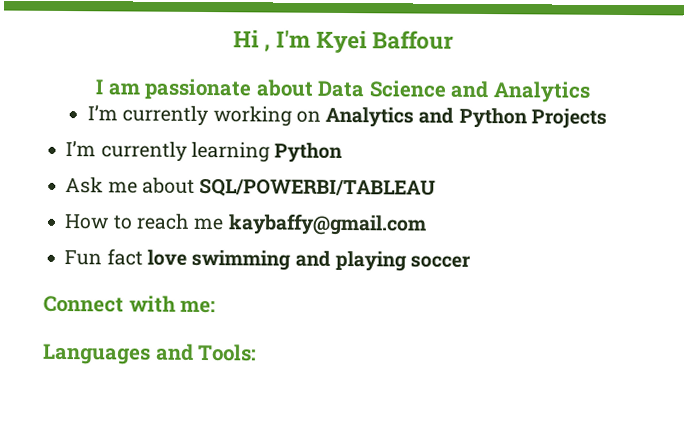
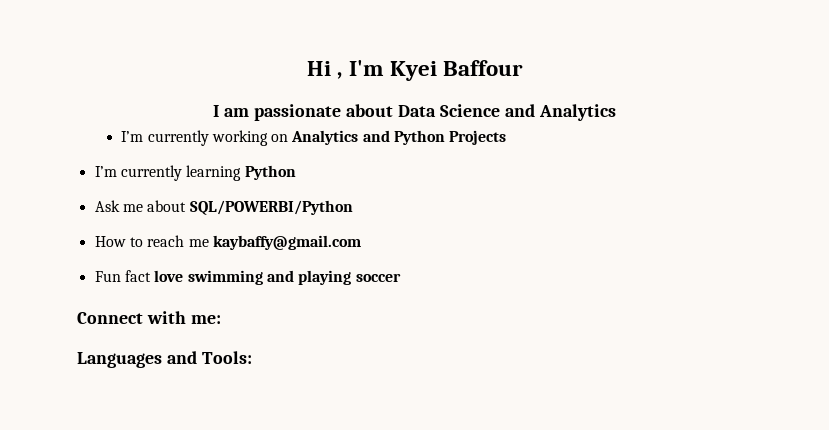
[199,177,437,198] SQL/POWERBI/TABLEAU -> [189,200,353,215] SQL/POWERBI/Python

